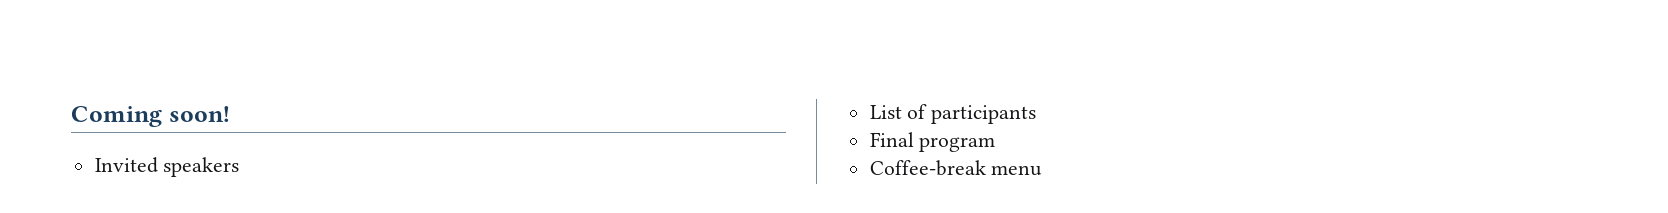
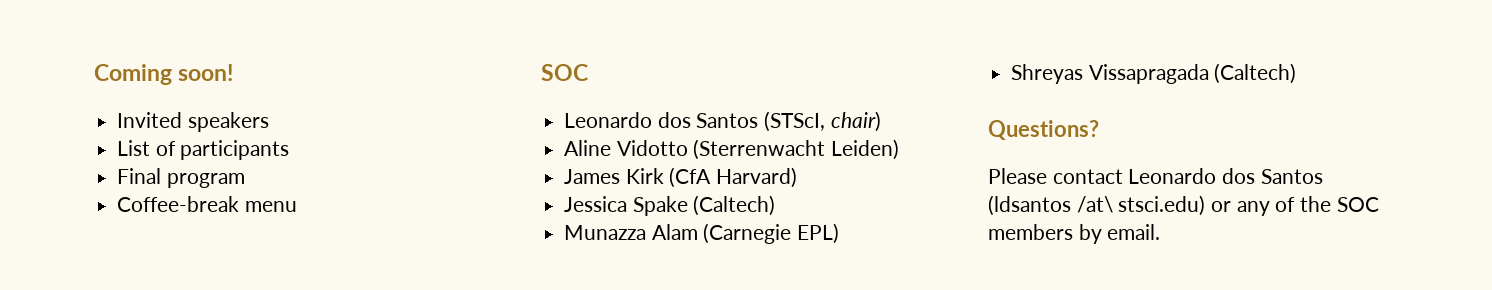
(1043, 170) none -> [541,64,588,81] [564,111,881,132] [564,139,900,160] [564,167,798,188] [564,195,776,216] [564,223,840,244] [1011,63,1297,84] [988,120,1099,140] [988,168,1323,184] [988,195,1379,216] [988,224,1161,244] // SOC // Leonardo dos Santos (STScI, chair) // Aline Vidotto (Sterrenwacht Leiden) // James Kirk (CfA Harvard) // Jessica Spake (Caltech) // Munazza Alam (Carnegie EPL) // Shreyas Vissapragada (Caltech) // Questions? // Please contact Leonardo dos Santos (ldsantos /at\ stsci.edu) or any of the SOC members by email.

